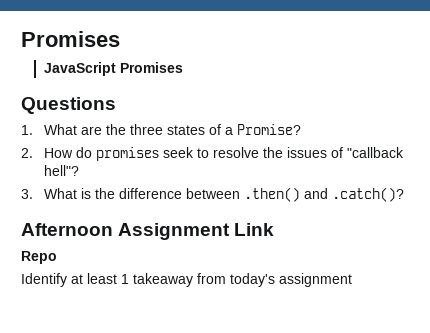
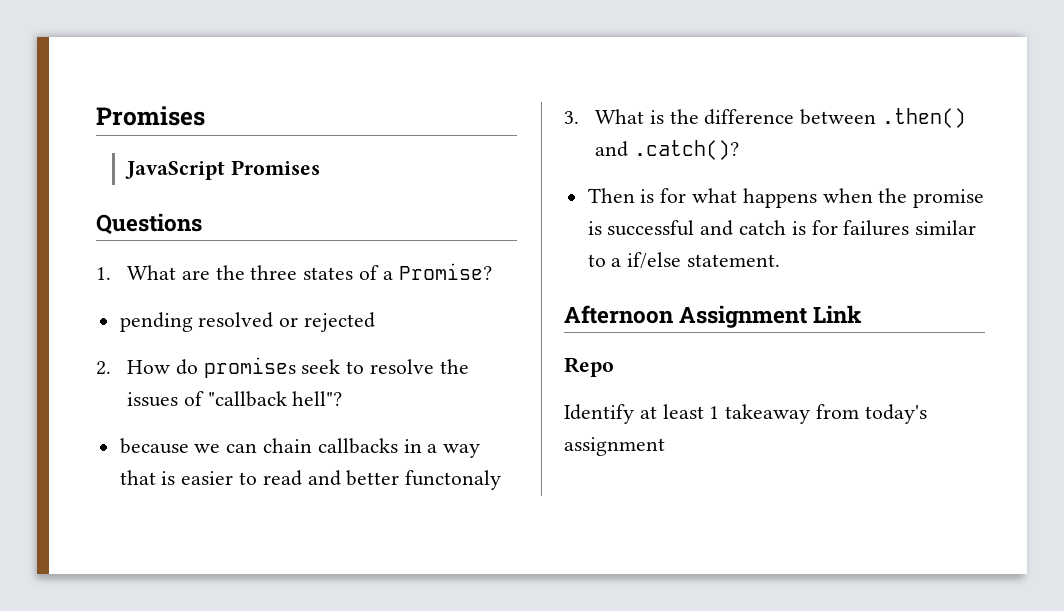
(302, 129) none -> [119,312,376,332] // pending resolved or rejected
(80, 170) none -> [119,438,481,458] [119,470,502,490] // because we can chain callbacks in a way that is easier to read and better functonaly
(405, 194) none -> [587,188,985,208] [587,220,977,236] [587,252,781,269] // Then is for what happens when the promise is successful and catch is for failures similar to a if/else statement.

